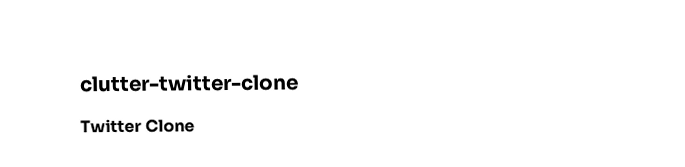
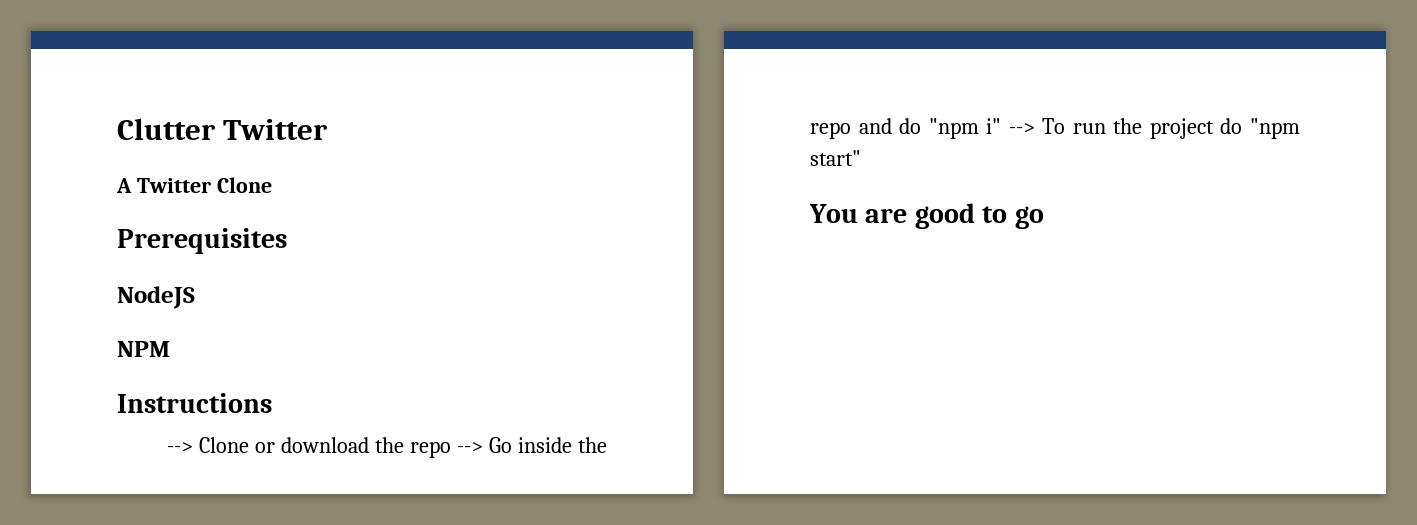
[79,73,299,93] clutter-twitter-clone // -> [117,118,329,140] [116,178,132,193] Clutter Twitter // A
(196, 125) none -> [117,228,287,254] [117,286,195,309] [117,341,170,357] [117,393,272,413] [166,437,608,458] [810,118,1300,139] [810,150,861,166] [809,203,1044,229] // Prerequisites // NodeJS // NPM // Instructions // --> Clone or download the repo --> Go inside the repo and do "npm i" --> To run the project do "npm start" // You are good to go

